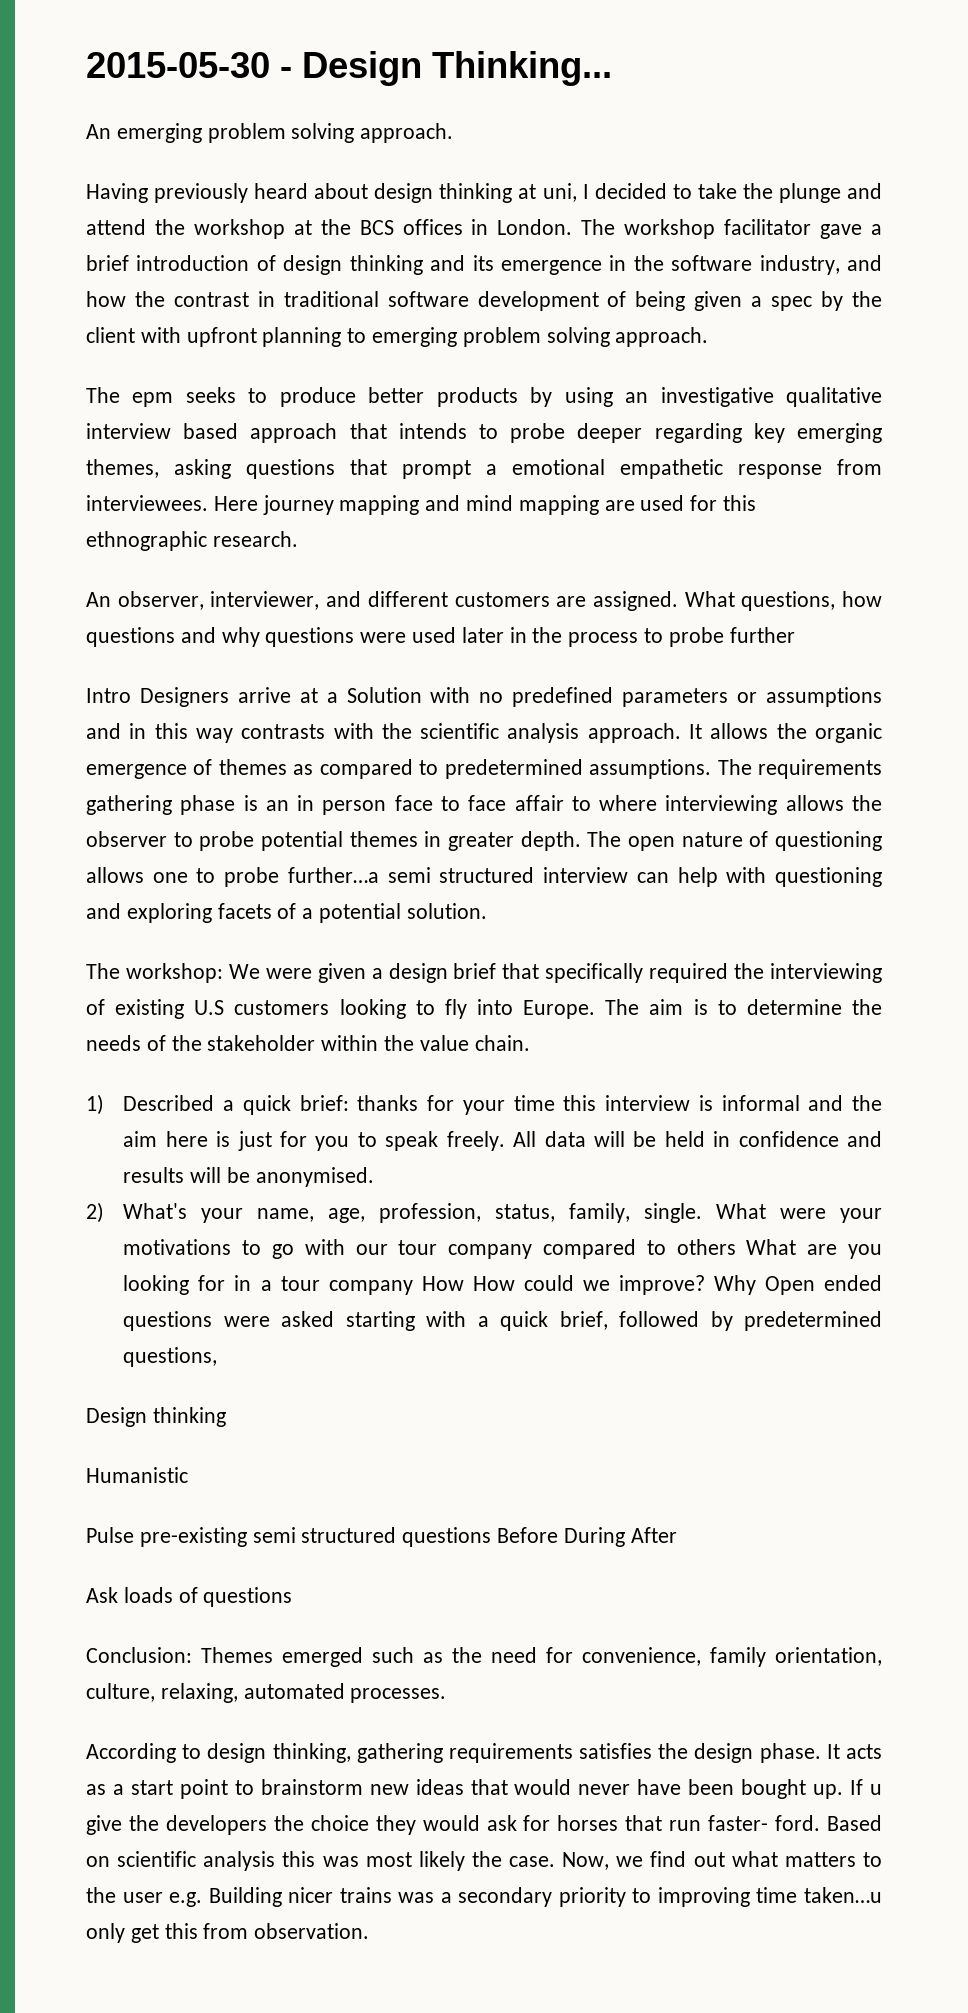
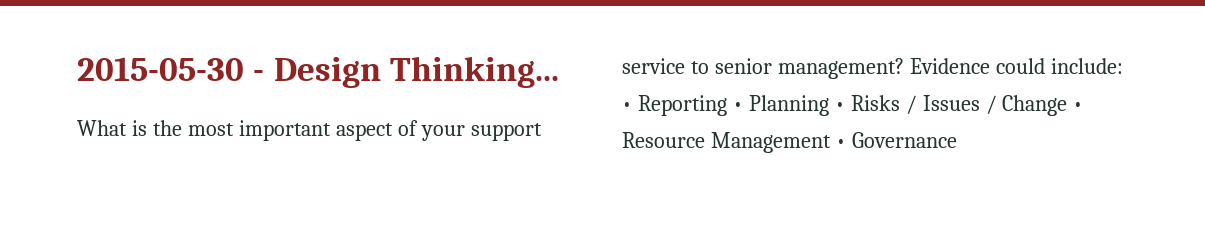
[86,123,454,143] [86,183,882,203] [86,219,882,239] [86,255,882,275] [86,291,882,311] [86,327,709,347] [86,387,882,407] [86,423,882,443] [86,459,882,479] [86,495,757,515] [86,531,298,551] [86,591,882,611] [86,627,795,647] [86,687,882,707] [86,723,882,743] [86,759,883,779] [86,795,883,815] [86,831,882,851] [86,867,883,887] [86,903,487,923] [86,963,882,983] [86,999,882,1019] [86,1035,530,1051] [86,1094,882,1115] [123,1131,883,1151] [123,1167,374,1187] [86,1202,882,1223] [123,1239,882,1259] [123,1275,883,1295] [123,1311,882,1331] [123,1347,218,1367] [86,1407,226,1427] [86,1467,188,1483] [86,1527,677,1547] [86,1587,293,1607] [86,1647,882,1667] [86,1683,447,1703] [86,1743,882,1763] [86,1779,882,1799] [86,1815,883,1835] [86,1851,882,1871] [86,1887,882,1907] [86,1923,370,1943] An emerging problem solving approach. // Having previously heard about design thinking at uni, I decided to take the plunge and attend the workshop at the BCS offices in London. The workshop facilitator gave a brief introduction of design thinking and its emergence in the software industry, and how the contrast in traditional software development of being given a spec by the client with upfront planning to emerging problem solving approach. // The epm seeks to produce better products by using an investigative qualitative interview based approach that intends to probe deeper regarding key emerging themes, asking questions that prompt a emotional empathetic response from interviewees. Here journey mapping and mind mapping are used for this ethnographic research. // An observer, interviewer, and different customers are assigned. What questions, how questions and why questions were used later in the process to probe further // Intro Designers arrive at a Solution with no predefined parameters or assumptions and in this way contrasts with the scientific analysis approach. It allows the organic emergence of themes as compared to predetermined assumptions. The requirements gathering phase is an in person face to face affair to where interviewing allows the observer to probe potential themes in greater depth. The open nature of questioning allows one to probe further…a semi structured interview can help with questioning and exploring facets of a potential solution. // The workshop: We were given a design brief that specifically required the interviewing of existing U.S customers looking to fly into Europe. The aim is to determine the needs of the stakeholder within the value chain. // 1) Described a quick brief: thanks for your time this interview is informal and the aim here is just for you to speak freely. All data will be held in confidence and results will be anonymised. // 2) What's your name, age, profession, status, family, single. What were your motivations to go with our tour company compared to others What are you looking for in a tour company How How could we improve? Why Open ended questions were asked starting with a quick brief, followed by predetermined questions, // Design thinking // Humanistic // Pulse pre-existing semi structured questions Before During After // Ask loads of questions // Conclusion: Themes emerged such as the need for convenience, family orientation, culture, relaxing, automated processes. // According to design thinking, gathering requirements satisfies the design phase. It acts as a start point to brainstorm new ideas that would never have been bought up. If u give the developers the choice they would ask for horses that run faster- ford. Based on scientific analysis this was most likely the case. Now, we find out what matters to the user e.g. Building nicer trains was a secondary priority to improving time taken…u only get this from observation. -> [77,120,542,141] [622,58,1123,79] [622,95,1084,116] [622,132,957,153] What is the most important aspect of your support service to senior management? Evidence could include: • Reporting • Planning • Risks / Issues / Change • Resource Management • Governance

